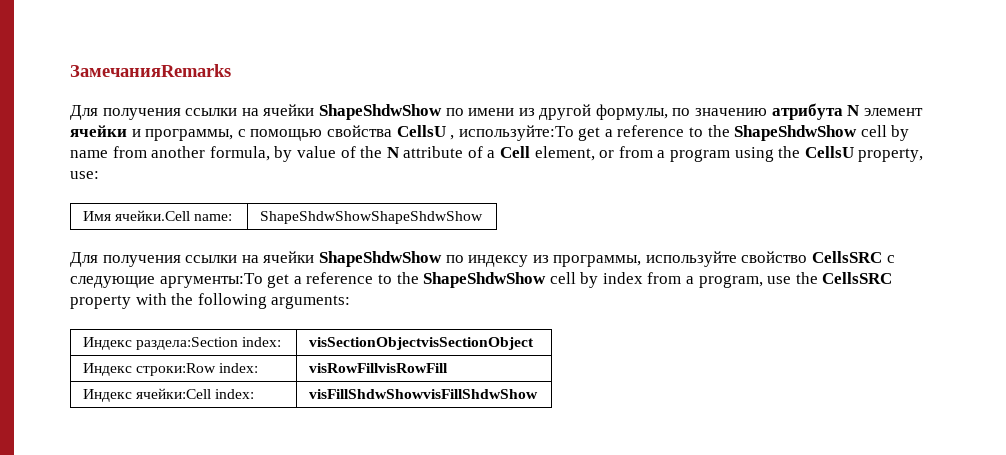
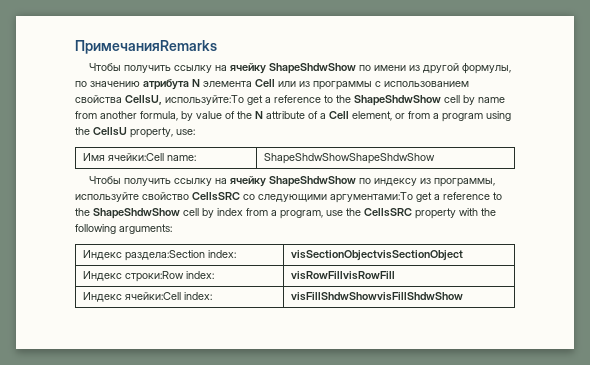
[70,64,231,77] [70,104,315,120] ЗамечанияRemarks // Для получения ссылки на ячейки -> [75,40,217,54] [89,63,267,74] ПримечанияRemarks // Чтобы получить ссылку на ячейку
[863,108,923,116] [70,125,455,141] элемент ячейки и программы, с помощью свойства CellsU , -> [203,79,469,90] [75,95,162,105] элемента Cell или из программы с использованием свойства CellsU,
[114,210,190,221] ячейки.Cell -> [108,153,165,161] ячейки:Cell
[70,251,315,267] Для получения ссылки на ячейки -> [89,176,267,187] Чтобы получить ссылку на ячейку
[886,255,895,263] [70,273,263,288] с следующие аргументы:To -> [243,192,413,203] со следующими аргументами:To

